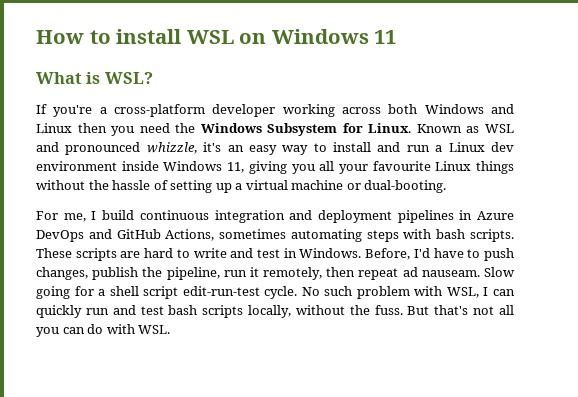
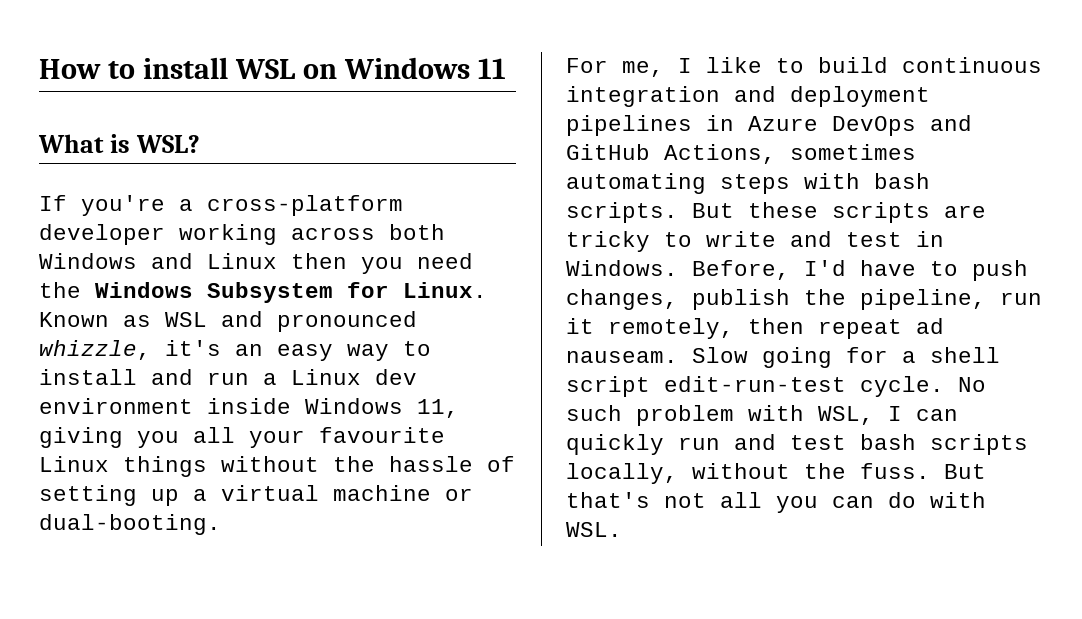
(97, 215) none -> [706,57,804,73] like to
[36,248,72,258] These -> [692,202,818,218] But these
[144,248,174,258] hard -> [566,231,650,252] tricky

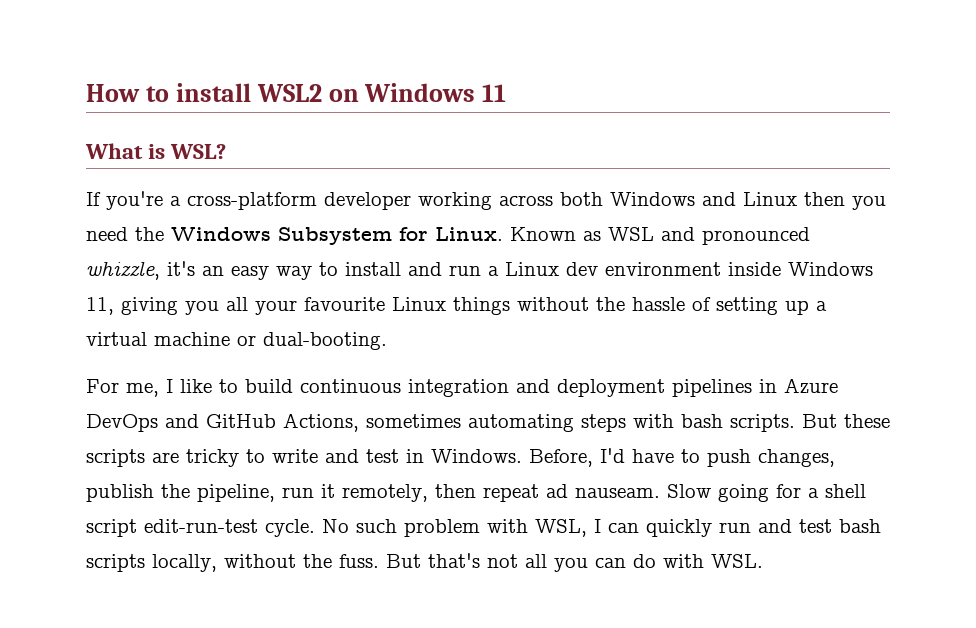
[234,59,296,79] WSL -> [256,84,322,102] WSL2

